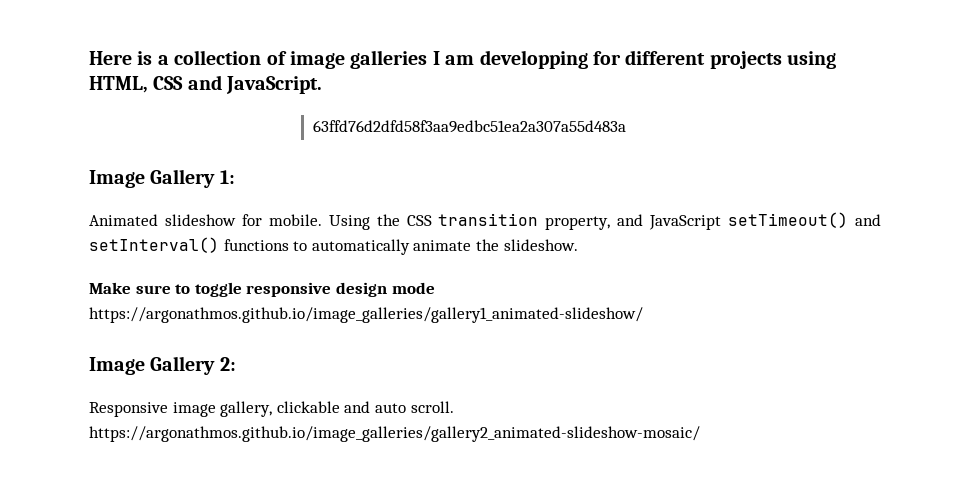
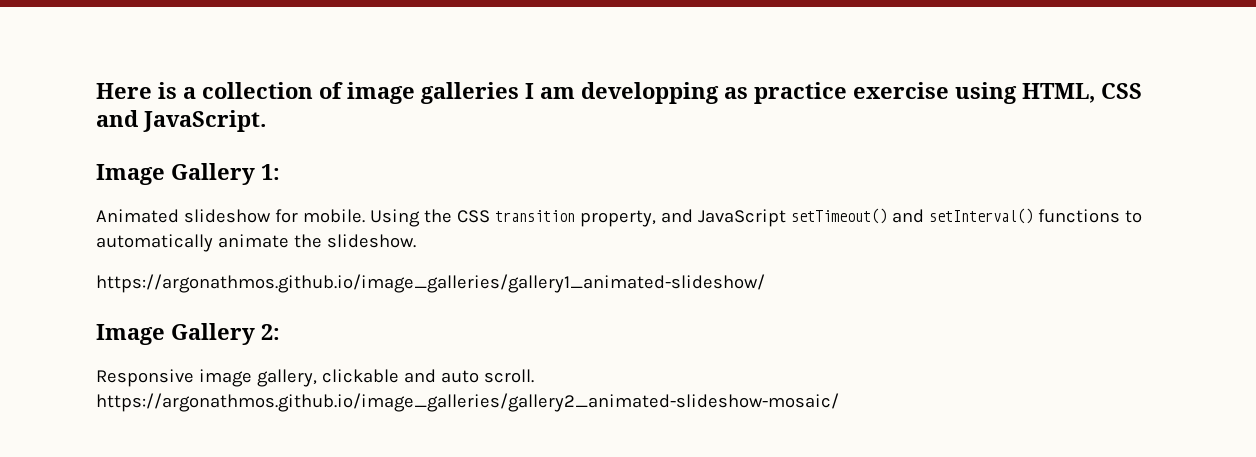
[592,50,782,69] for different projects -> [724,82,949,104] as practice exercise
[313,120,627,133] // 63ffd76d2dfd58f3aa9edbc51ea2a307a55d483a -> (266, 121) none
[89,282,435,297] Make sure to toggle responsive design mode -> (416, 241) none

